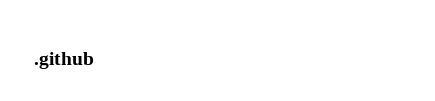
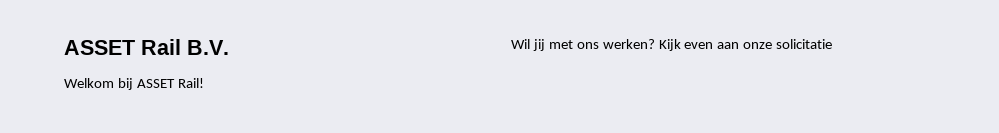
[34,52,94,69] .github -> [64,39,229,55] [64,78,204,90] [511,39,833,51] ASSET Rail B.V. // Welkom bij ASSET Rail! // Wil jij met ons werken? Kijk even aan onze solicitatie

